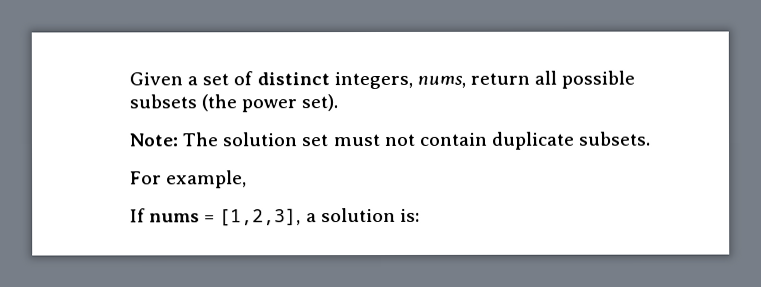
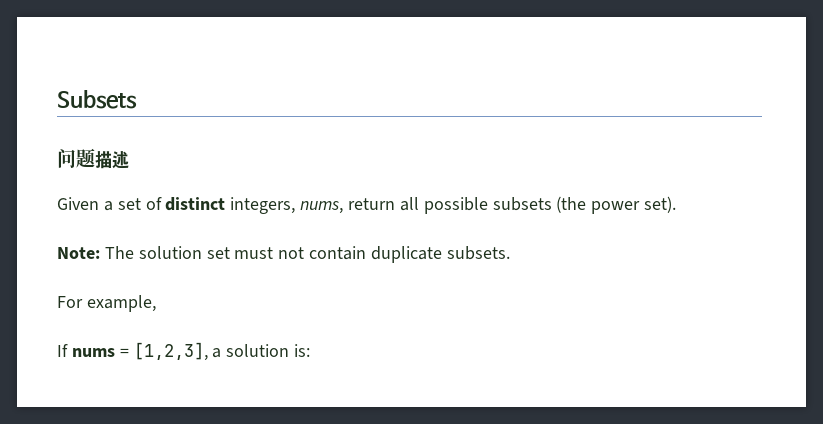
(129, 79) none -> [57,90,137,109] [57,148,129,169] Subsets // 问题描述 //

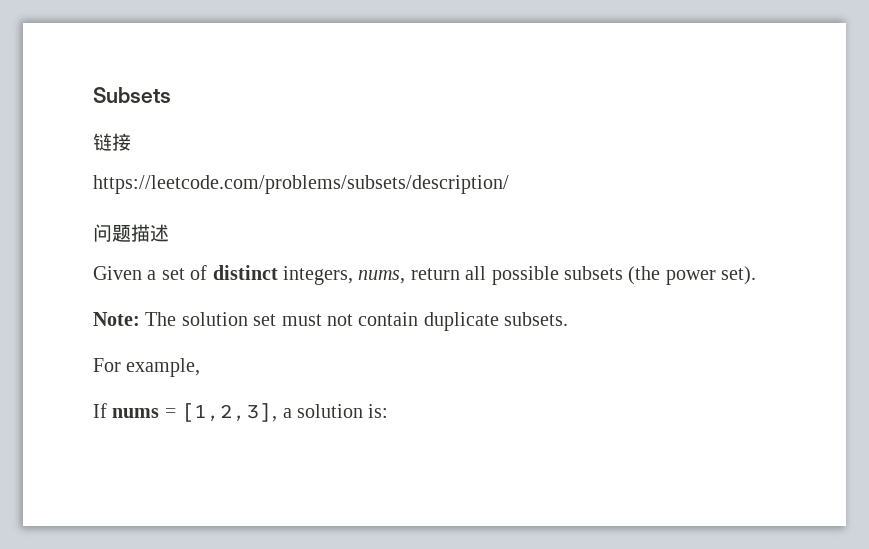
(137, 99) none -> [93,133,131,151] [93,175,509,194] // 链接 // https://leetcode.com/problems/subsets/description/

